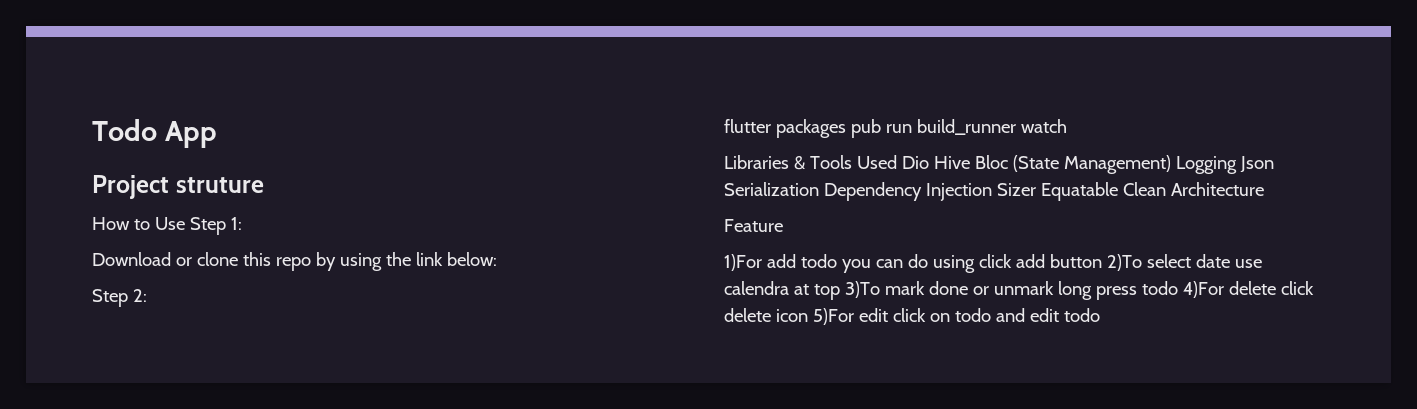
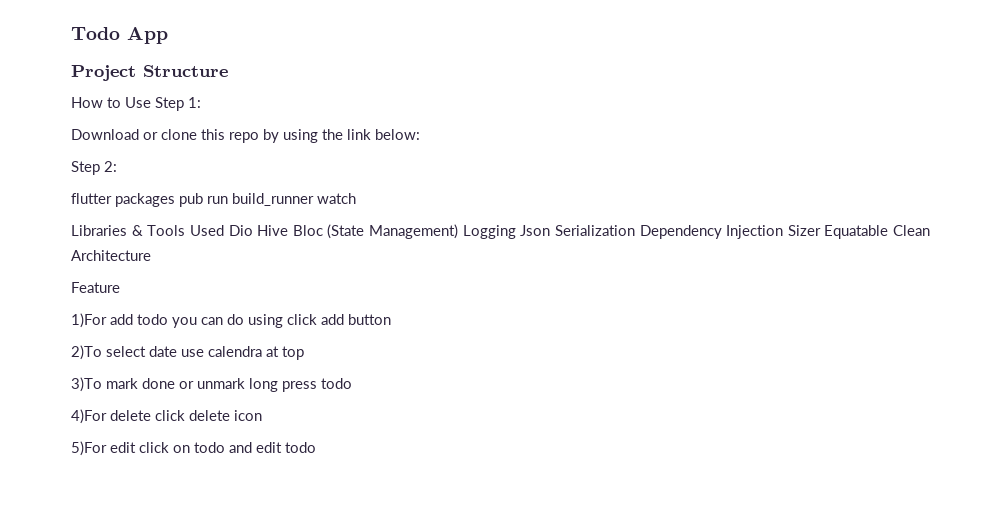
[175,177,264,193] struture -> [143,65,228,77] Structure
(1102, 261) none -> (391, 319) //
(840, 292) none -> (304, 353) //
(1178, 288) none -> (352, 383) //
(808, 315) none -> (262, 415) //

